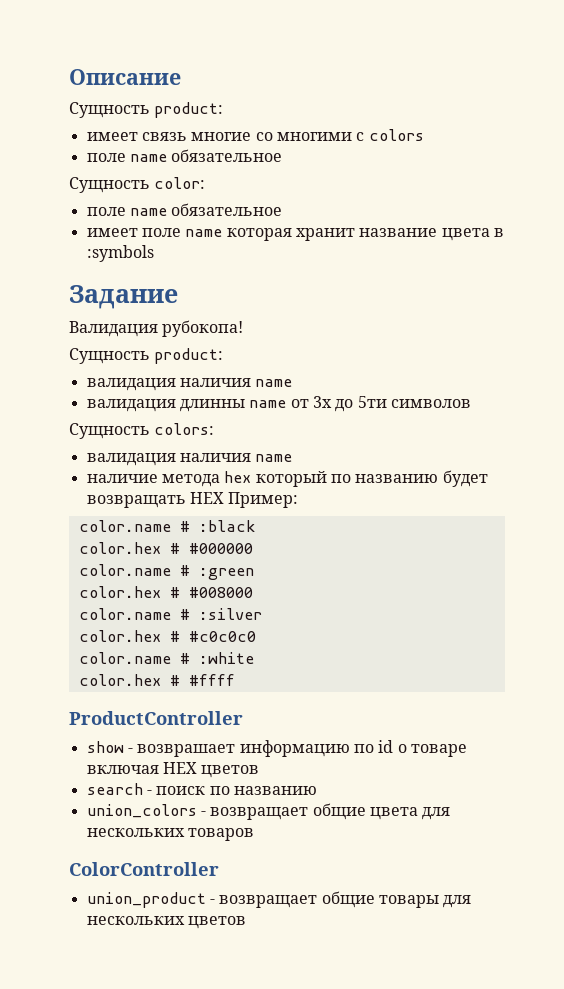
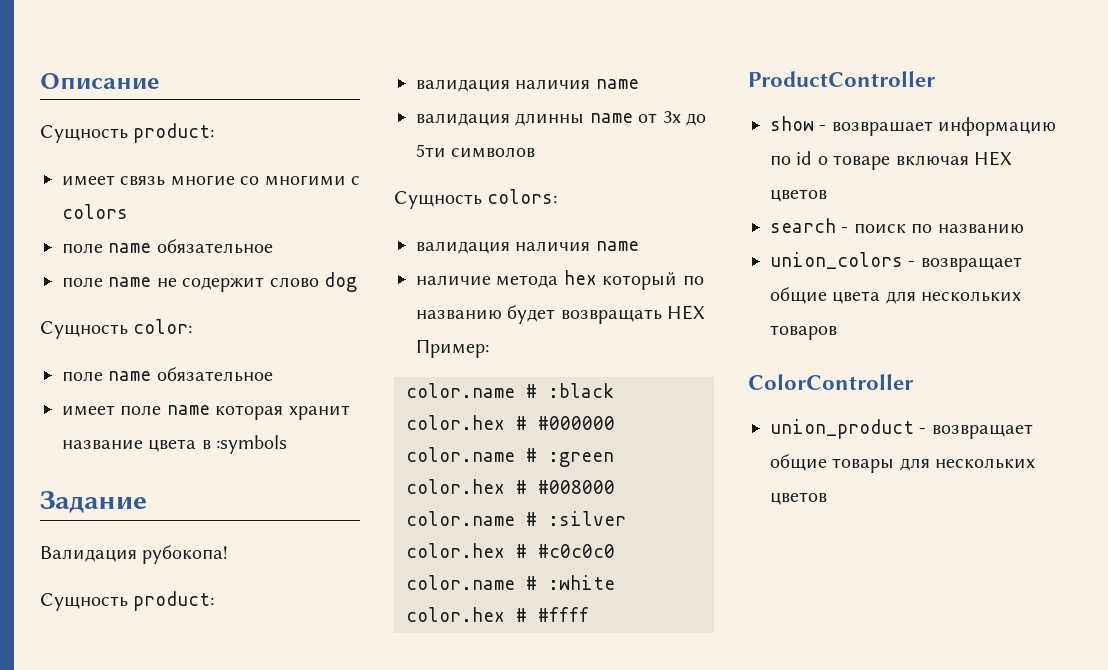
(283, 155) none -> [62,272,357,292] // поле name не содержит слово dog

